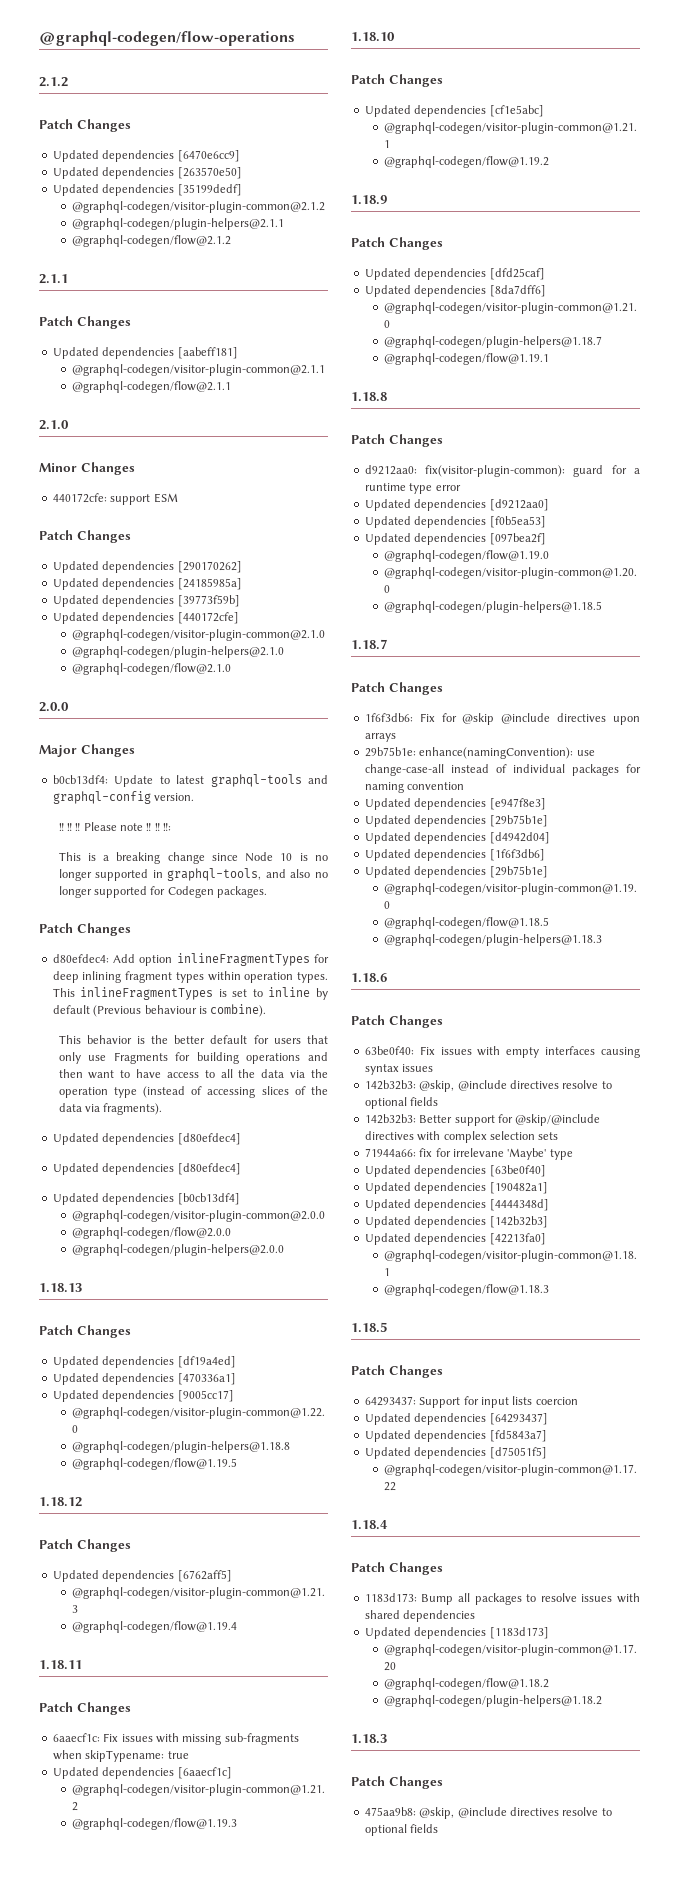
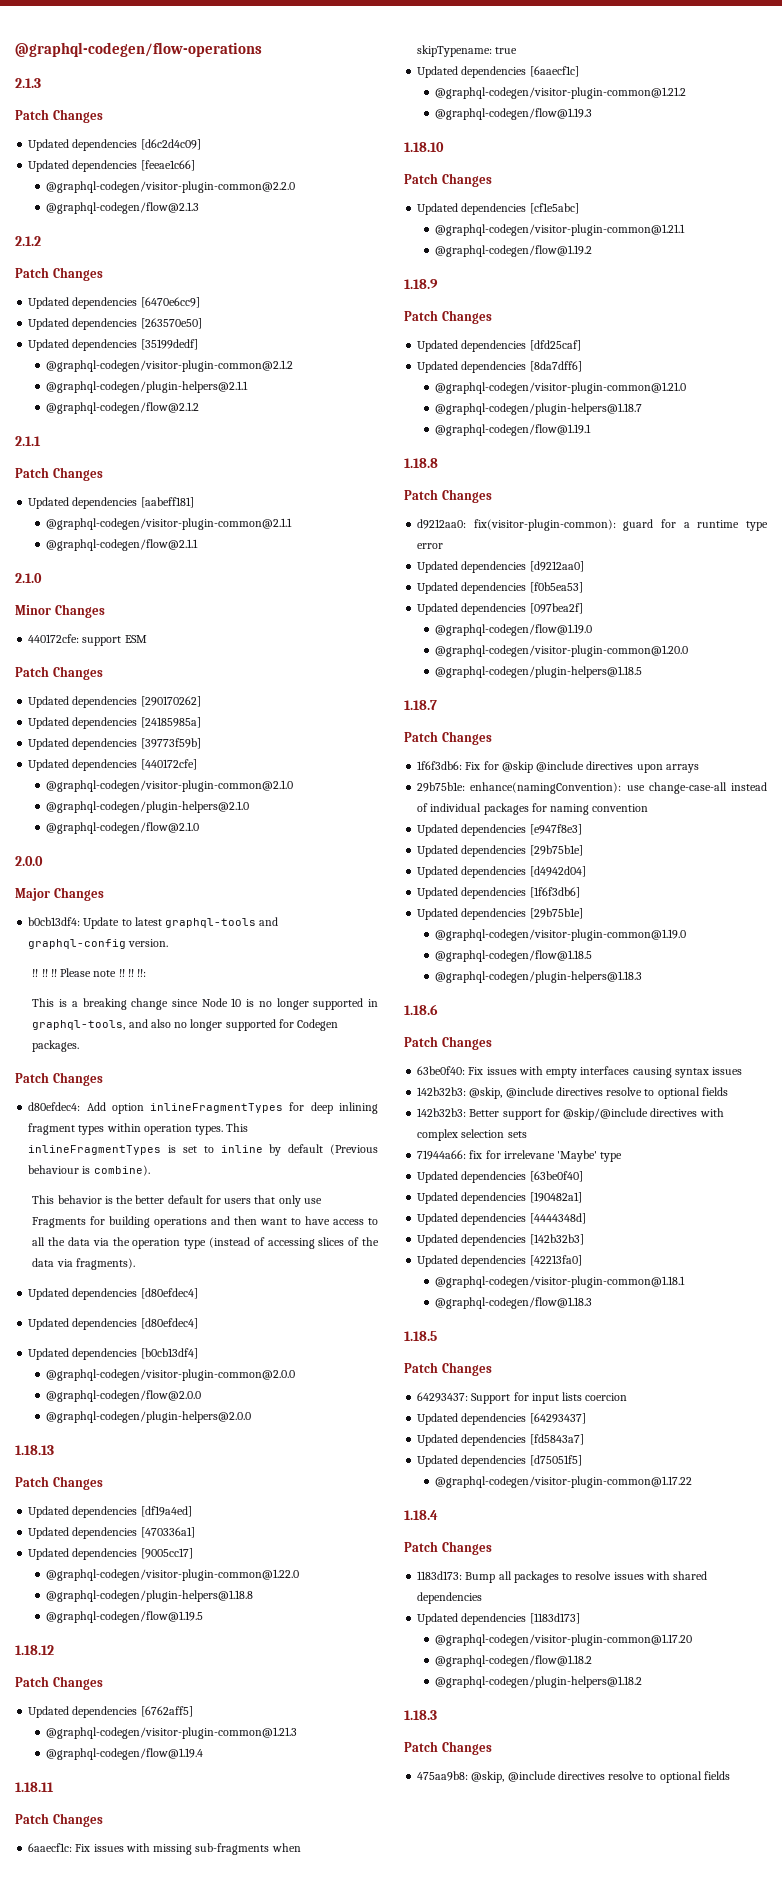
(295, 38) none -> [15,78,41,88] [15,109,103,123] [28,139,201,151] [28,160,195,172] [45,181,295,193] [45,202,199,214] // 2.1.3 // Patch Changes // Updated dependencies [d6c2d4c09] // Updated dependencies [feeae1c66] // @graphql-codegen/visitor-plugin-common@2.2.0 // @graphql-codegen/flow@2.1.3

